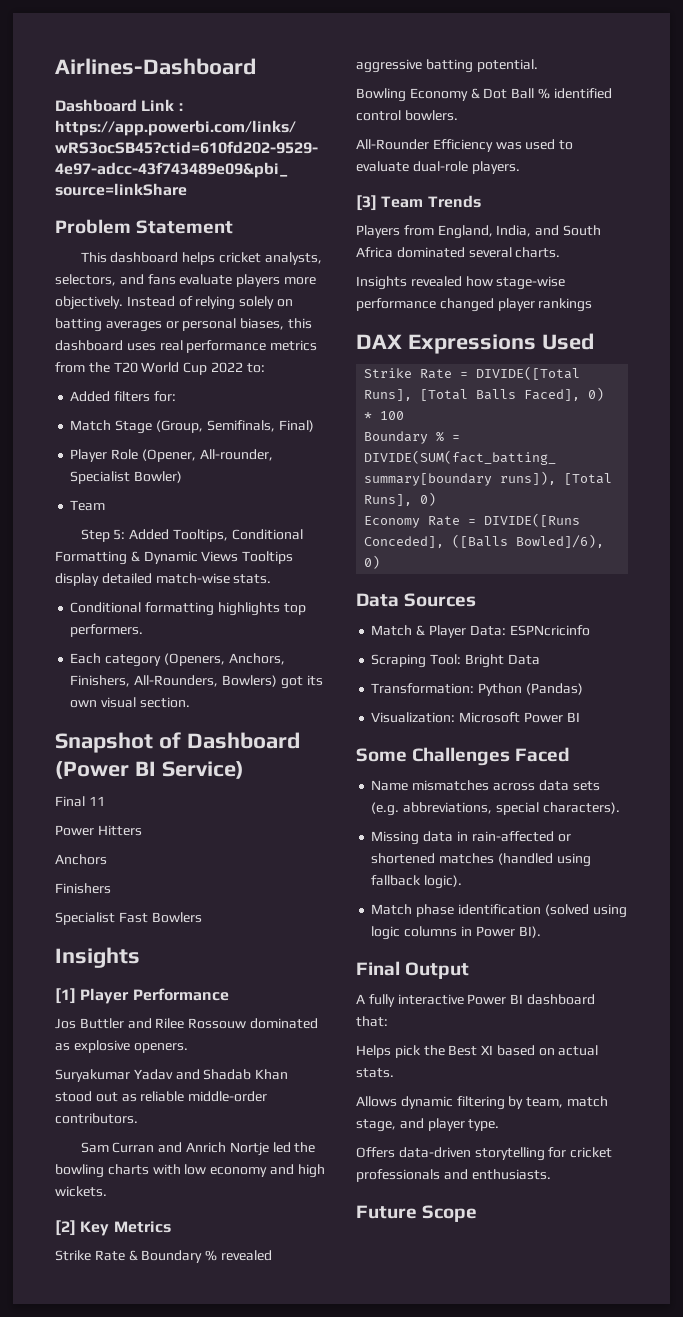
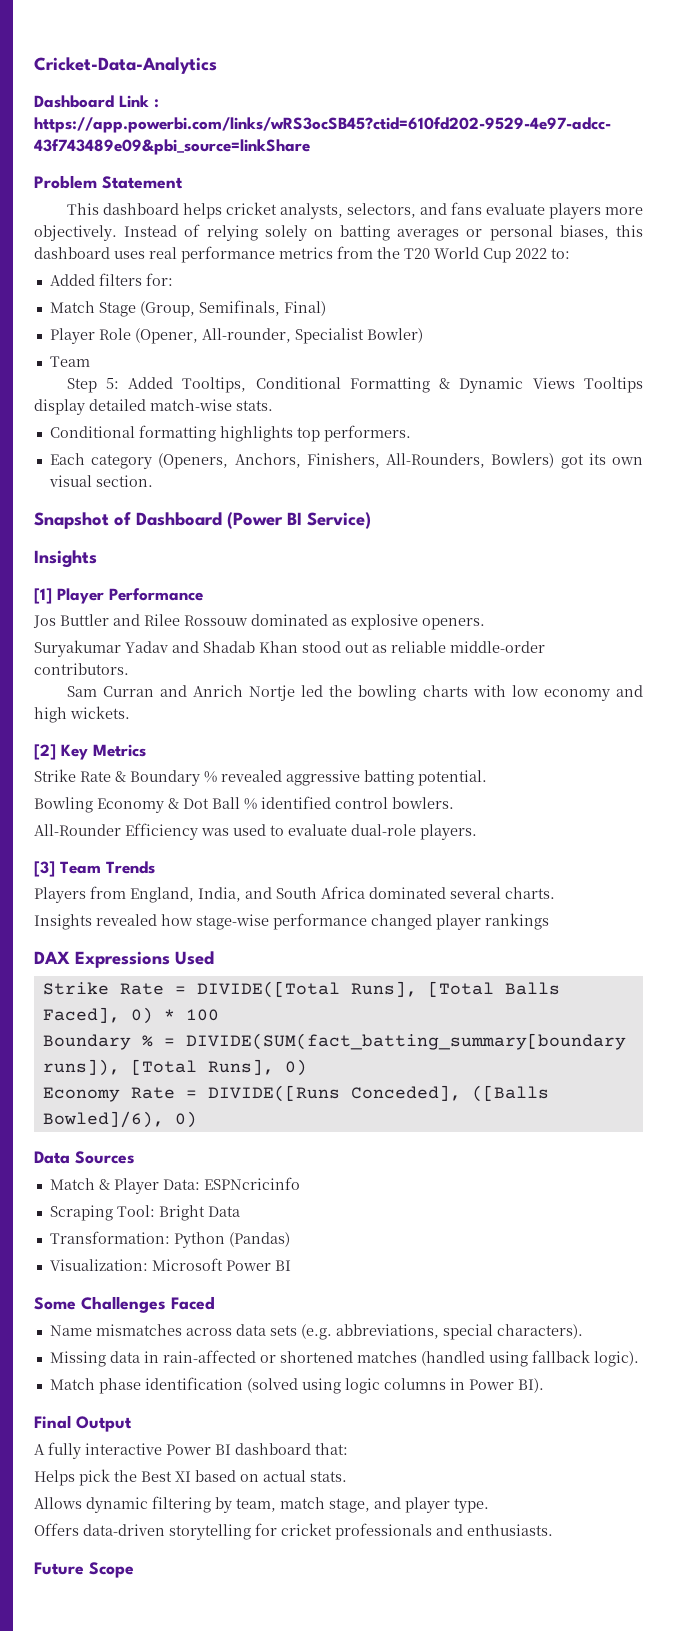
[55,58,256,75] Airlines-Dashboard -> [34,57,217,74] Cricket-Data-Analytics
[55,796,105,807] [55,825,142,836] [55,854,107,865] [55,883,111,894] [55,912,202,925] // Final 11 // Power Hitters // Anchors // Finishers // Specialist Fast Bowlers -> (371, 520) none

